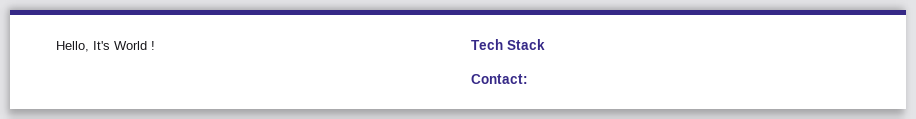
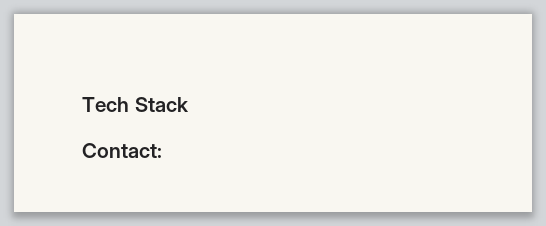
[56,41,155,52] Hello, It's World ! // -> (82, 104) none

